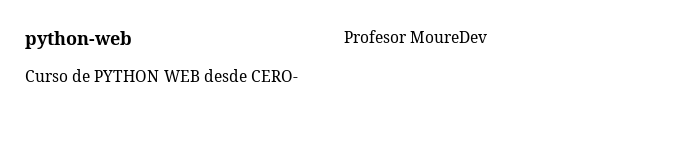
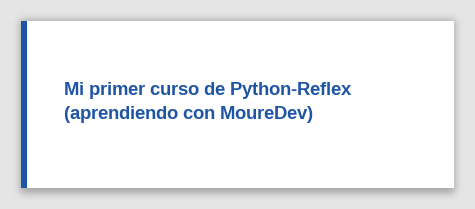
[25,31,132,49] [25,69,298,82] [344,30,488,43] python-web // Curso de PYTHON WEB desde CERO- Profesor MoureDev -> [64,82,352,99] [64,106,313,123] Mi primer curso de Python-Reflex (aprendiendo con MoureDev)

